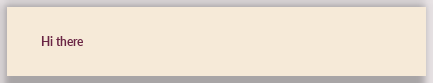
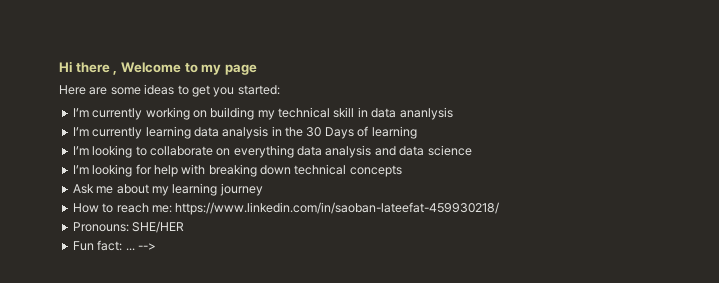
(85, 41) none -> [113,62,257,75] [59,84,280,97] [72,107,453,120] [72,126,417,139] [72,145,472,158] [72,164,402,177] [72,183,263,196] [72,202,500,215] [72,221,185,233] [72,240,156,251] , Welcome to my page // Here are some ideas to get you started: // I’m currently working on building my technical skill in data ananlysis // I’m currently learning data analysis in the 30 Days of learning // I’m looking to collaborate on everything data analysis and data science // I’m looking for help with breaking down technical concepts // Ask me about my learning journey // How to reach me: https://www.linkedin.com/in/saoban-lateefat-459930218/ // Pronouns: SHE/HER // Fun fact: ... -->

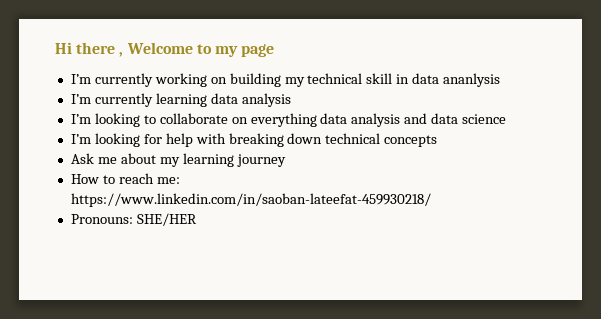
[59,84,280,97] // Here are some ideas to get you started: -> (275, 50) none
[271,126,417,139] in the 30 Days of learning -> (291, 100) none
[72,240,156,251] // Fun fact: ... --> -> (197, 219) none

